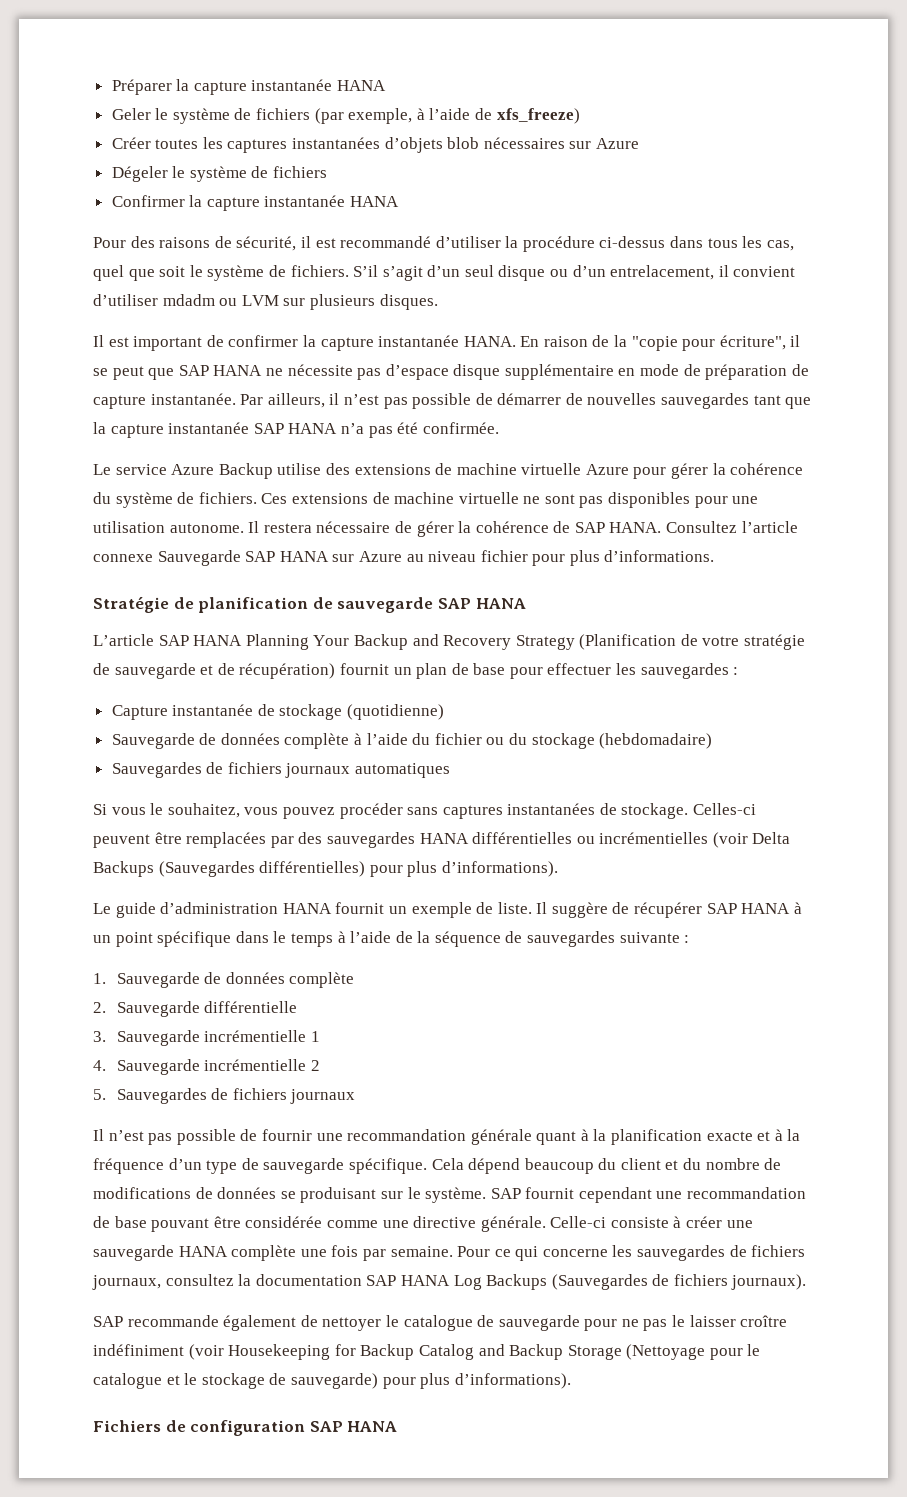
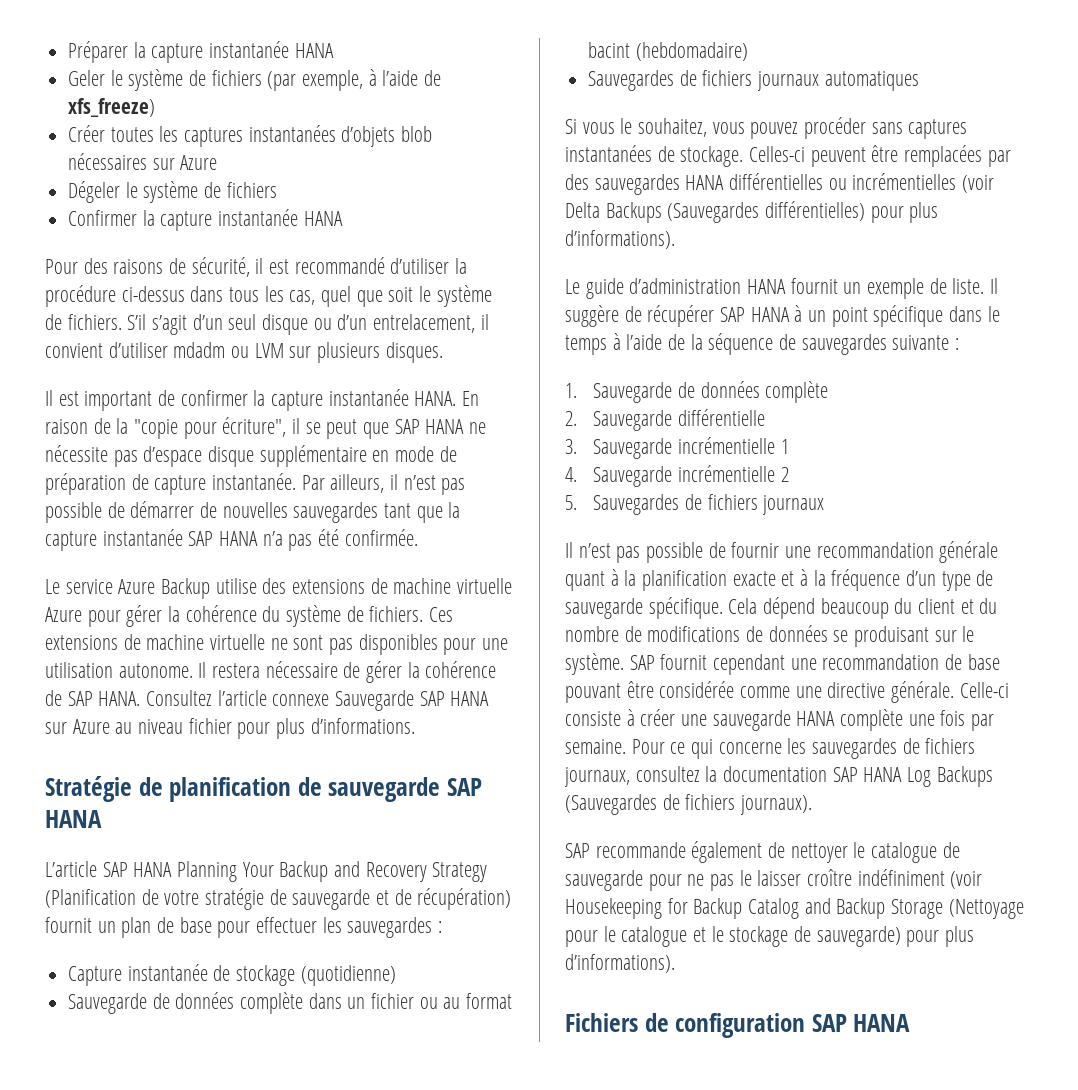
[354,733,595,749] à l’aide du fichier ou du stockage -> [308,993,513,1009] [588,42,631,58] dans un fichier ou au format bacint

